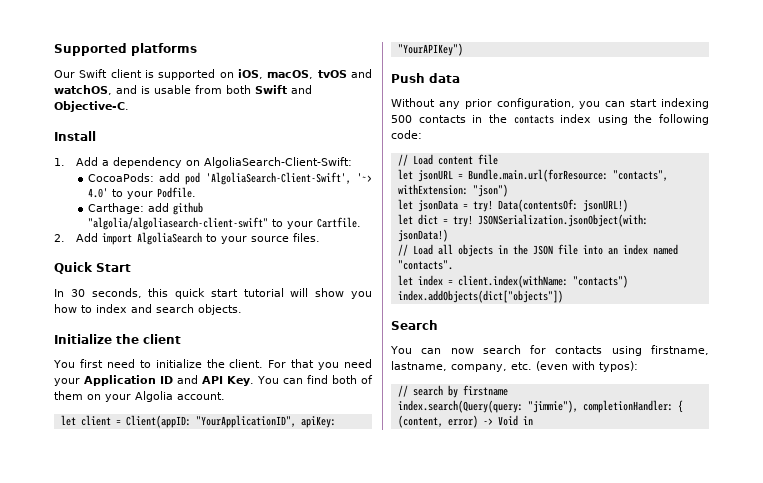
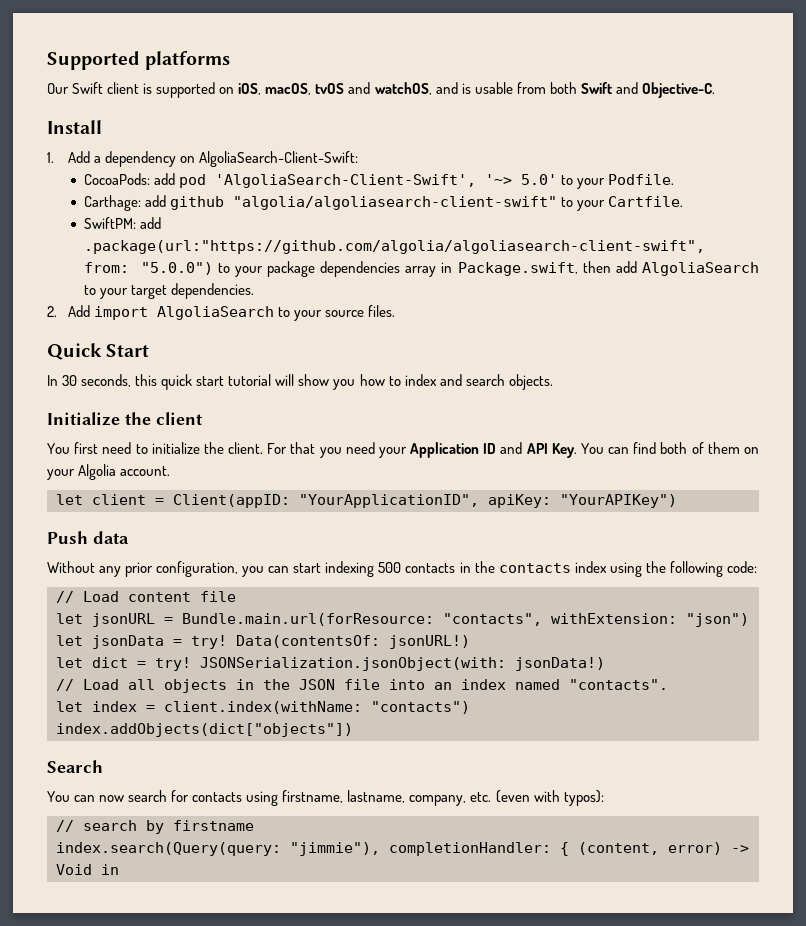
[87,188,108,198] 4.0' -> [521,174,558,185] 5.0'
(361, 222) none -> [84,217,162,229] [84,240,706,254] [84,261,759,277] [84,283,255,299] // SwiftPM: add .package(url:"https://github.com/algolia/algoliasearch-client-swift", from: "5.0.0") to your package dependencies array in Package.swift, then add AlgoliaSearch to your target dependencies.

